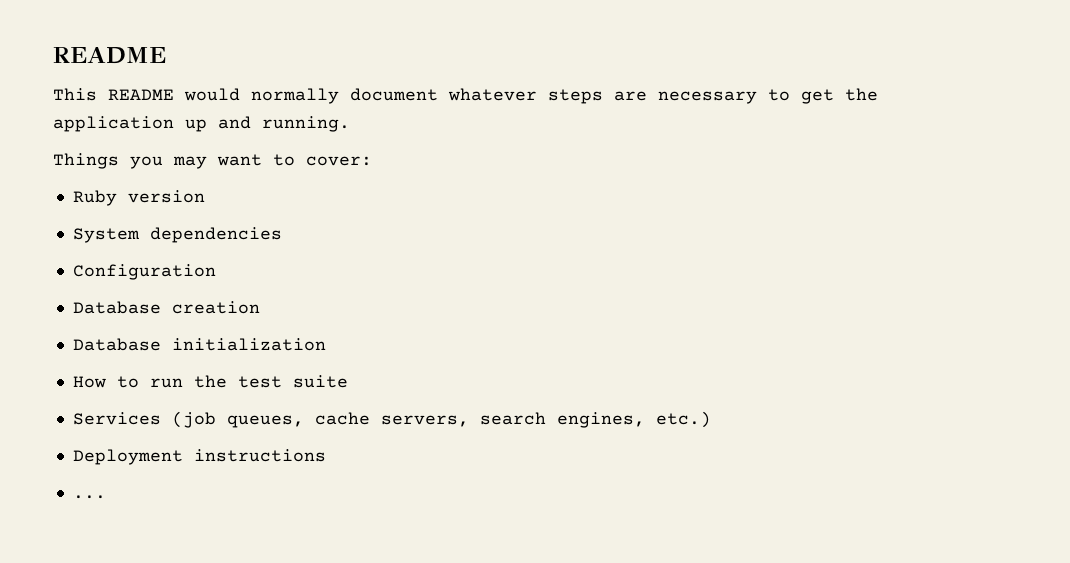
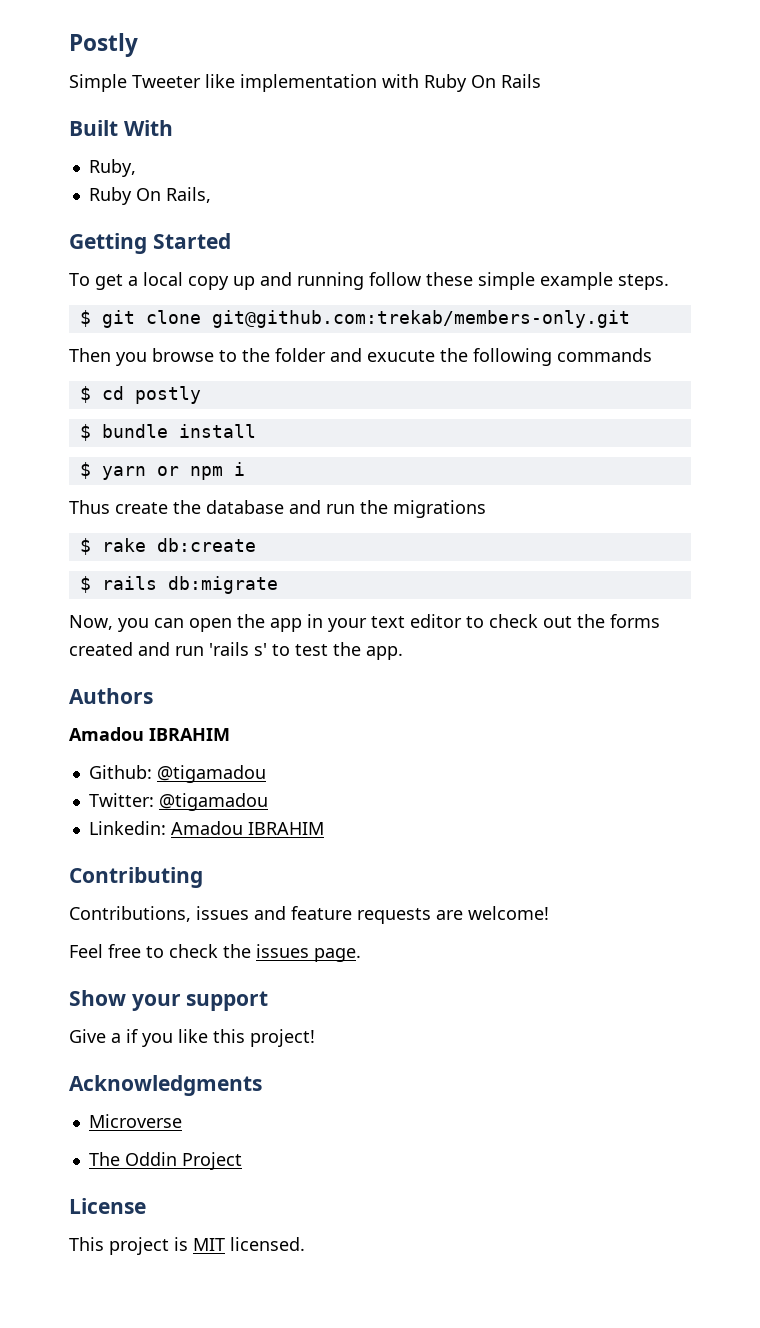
[53,47,166,64] [53,88,878,104] [53,116,350,132] [53,153,372,169] [72,190,205,206] [72,227,282,243] [72,264,216,280] [72,301,260,314] [72,338,326,351] [72,375,348,388] [72,411,711,428] [72,449,326,465] [72,495,106,499] README // This README would normally document whatever steps are necessary to get the application up and running. // Things you may want to cover: // Ruby version // System dependencies // Configuration // Database creation // Database initialization // How to run the test suite // Services (job queues, cache servers, search engines, etc.) // Deployment instructions // ... -> [69,33,138,57] [69,74,541,92] [69,120,173,136] [88,159,136,177] [88,187,211,205] [69,233,231,254] [69,272,669,290] [79,310,630,328] [69,348,652,366] [79,386,201,404] [79,424,256,441] [79,462,245,480] [69,500,486,518] [79,538,256,555] [79,576,278,594] [69,614,660,632] [69,642,403,660] [69,688,153,704] [69,727,230,741] [88,765,266,783] [88,793,268,811] [88,821,324,835] [69,867,203,888] [69,906,549,924] [69,944,361,962] [69,990,269,1011] [69,1029,315,1047] [69,1075,262,1096] [88,1114,182,1128] [88,1152,242,1170] [69,1198,146,1214] [69,1237,305,1255] Postly // Simple Tweeter like implementation with Ruby On Rails // Built With // Ruby, // Ruby On Rails, // Getting Started // To get a local copy up and running follow these simple example steps. // $ git clone git@github.com:trekab/members-only.git // Then you browse to the folder and exucute the following commands // $ cd postly // $ bundle install // $ yarn or npm i // Thus create the database and run the migrations // $ rake db:create // $ rails db:migrate // Now, you can open the app in your text editor to check out the forms created and run 'rails s' to test the app. // Authors // Amadou IBRAHIM // Github: @tigamadou // Twitter: @tigamadou // Linkedin: Amadou IBRAHIM // Contributing // Contributions, issues and feature requests are welcome! // Feel free to check the issues page. // Show your support // Give a if you like this project! // Acknowledgments // Microverse // The Oddin Project // License // This project is MIT licensed.

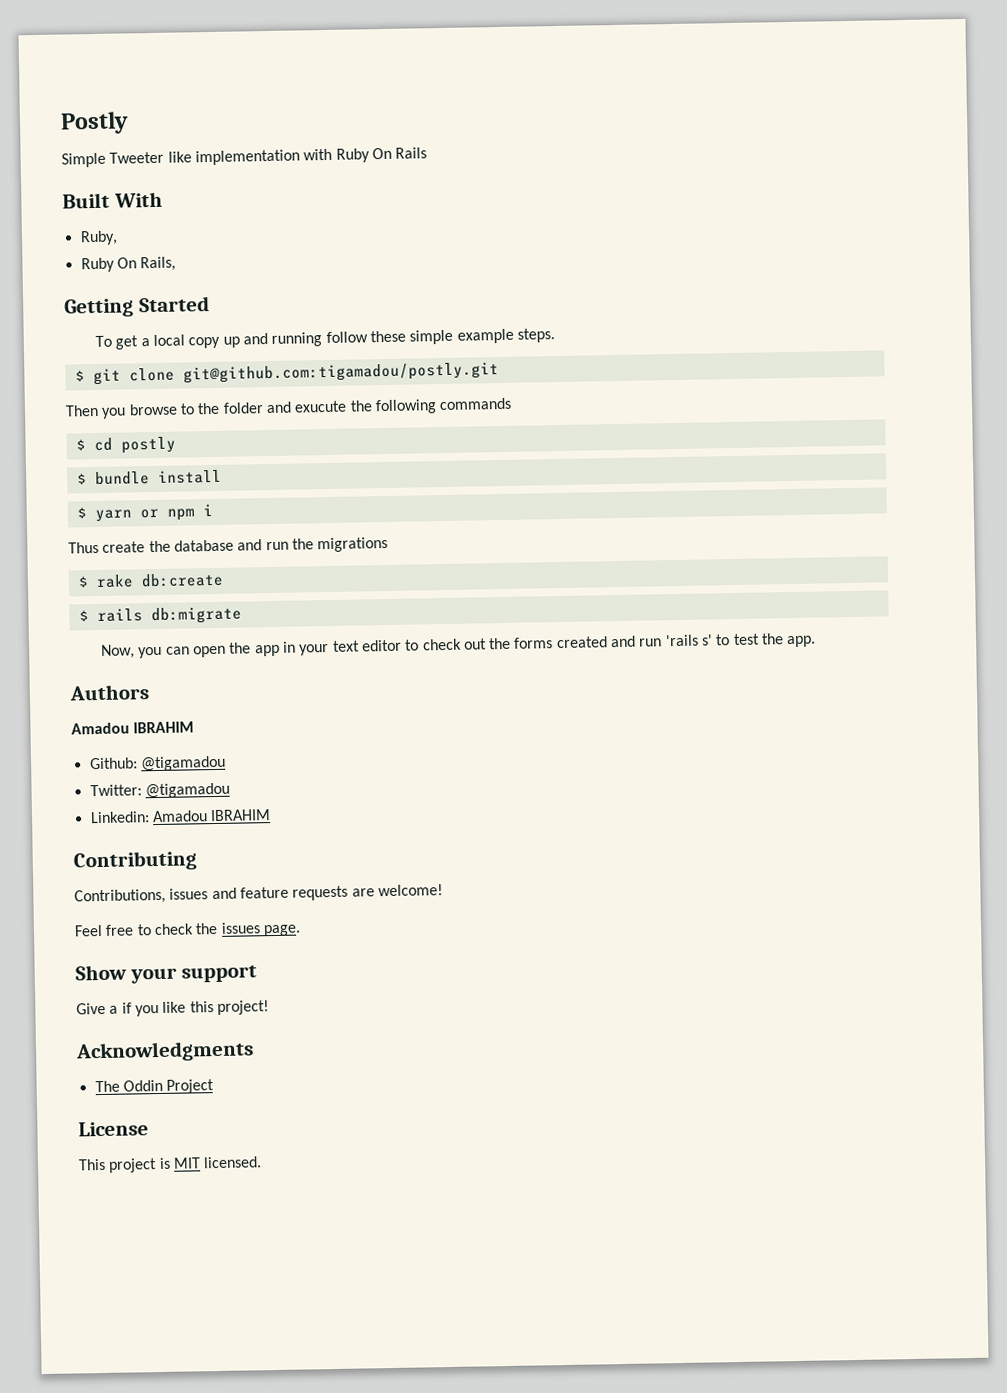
[211,310,630,328] git@github.com:trekab/members-only.git -> [182,362,499,384] git@github.com:tigamadou/postly.git
[88,1114,182,1128] // Microverse -> (254, 1051) none

